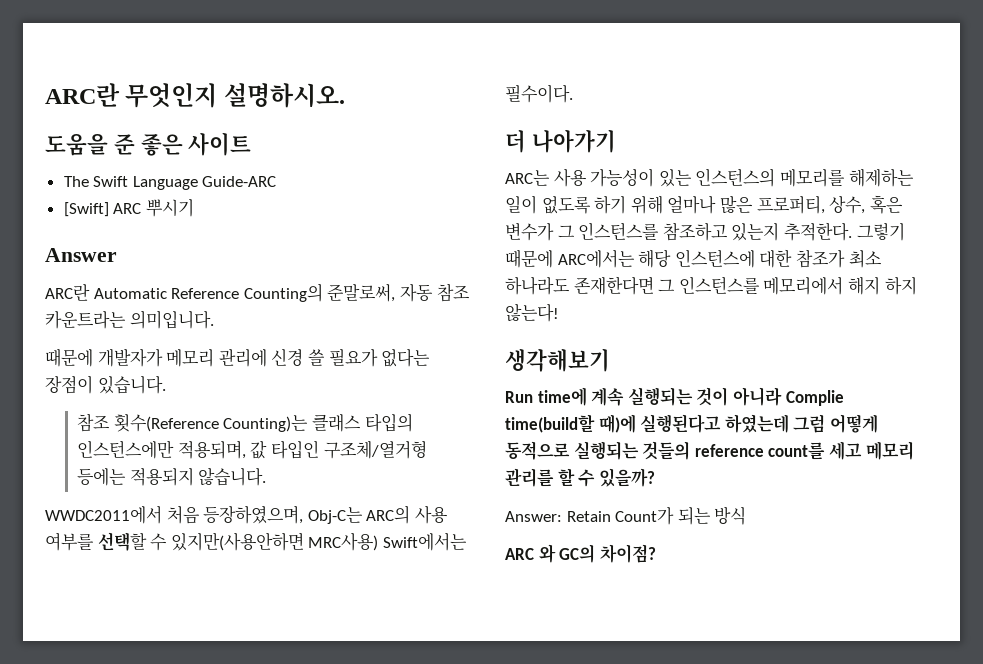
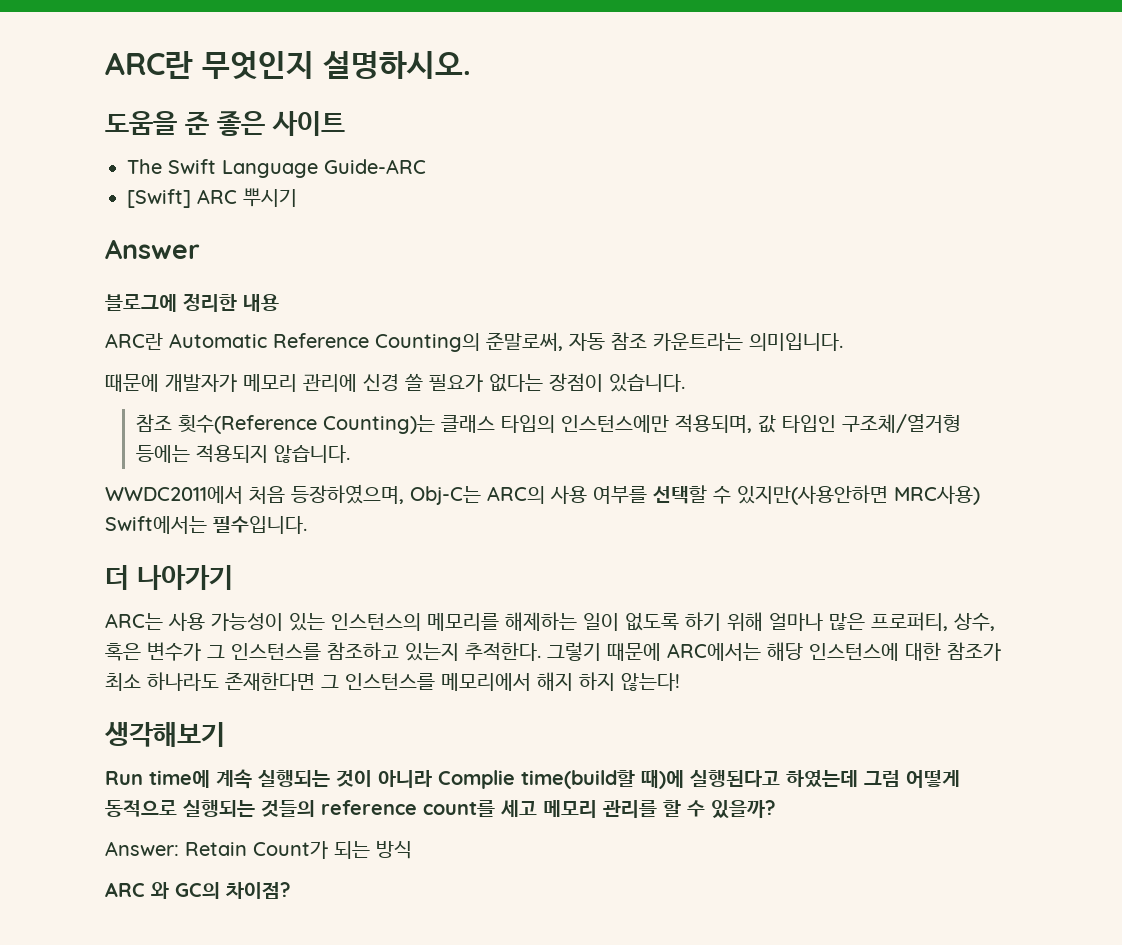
(117, 255) none -> [105,293,279,312] // 블로그에 정리한 내용
[505,84,573,103] 필수이다. -> [213,516,307,534] 필수입니다.

